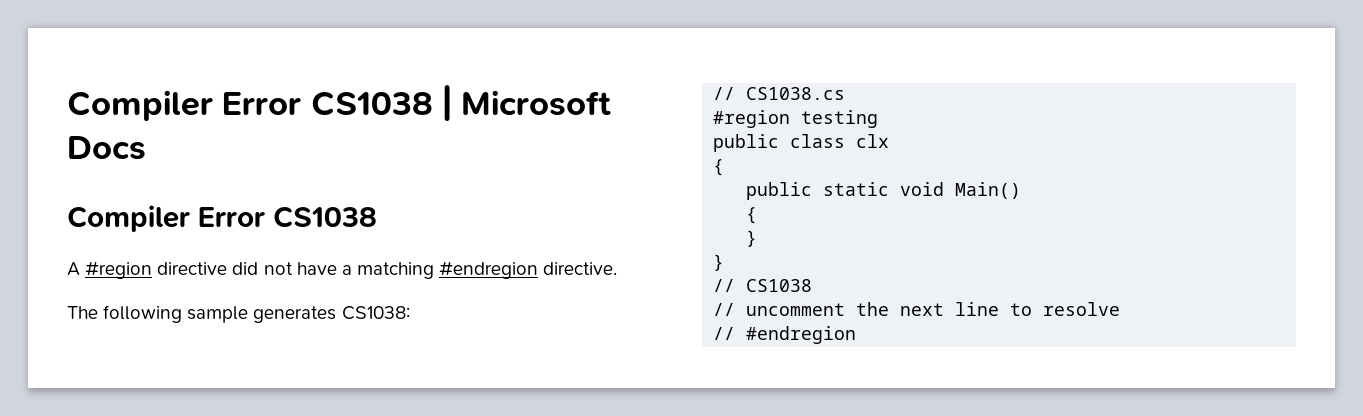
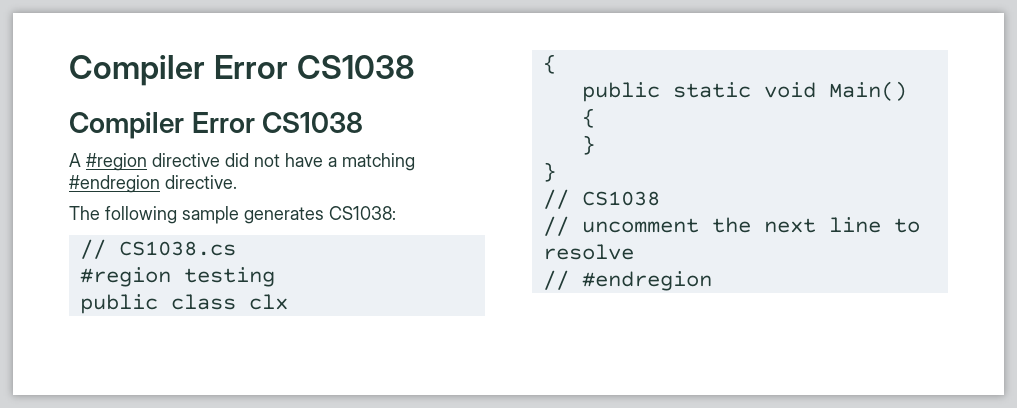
[67,85,612,121] [67,136,146,160] Compiler Error CS1038 | Microsoft Docs -> [69,55,415,86] Compiler Error CS1038

